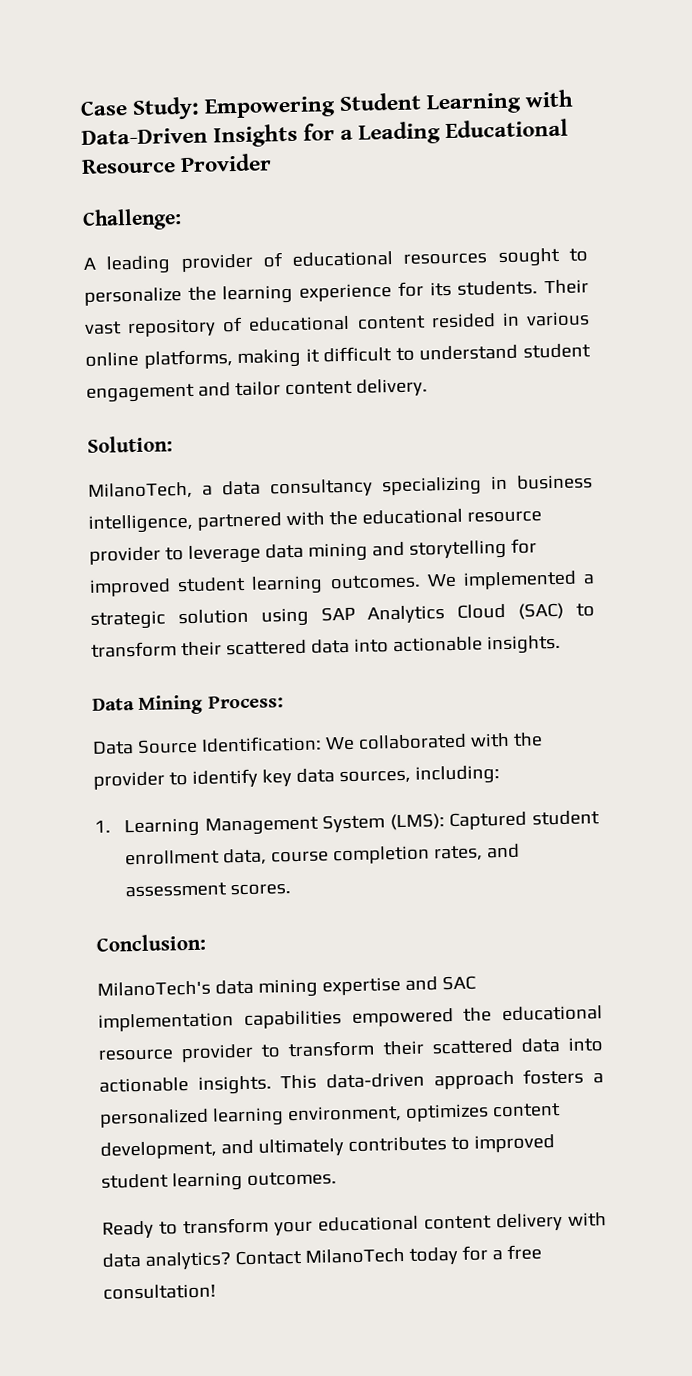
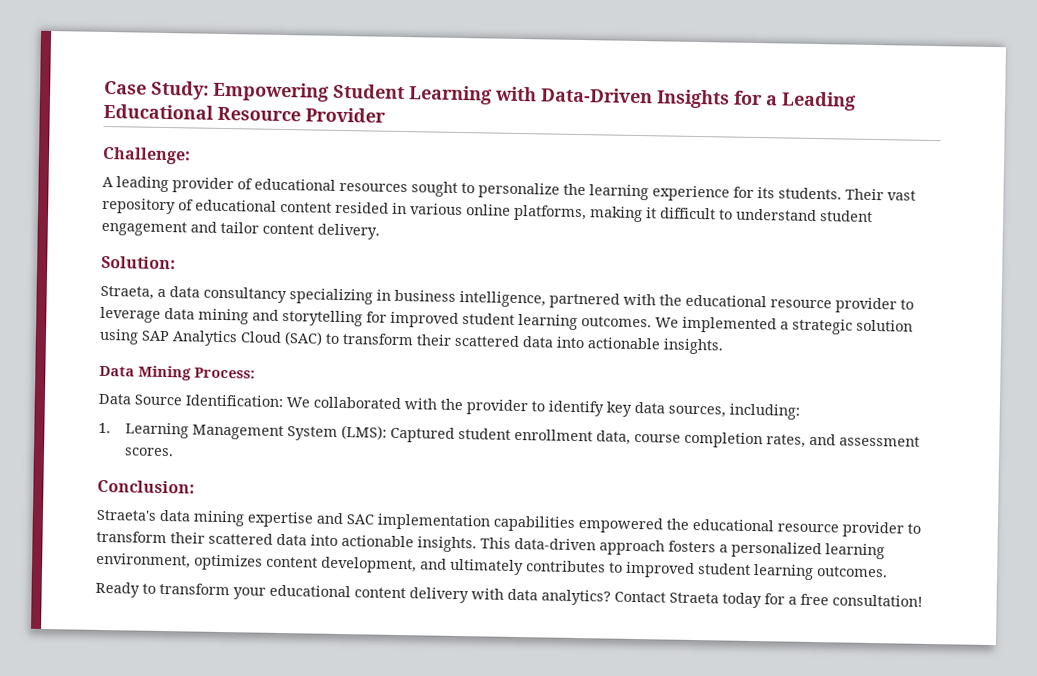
[88,481,193,500] MilanoTech, -> [100,285,154,300] Straeta,
[97,980,211,997] MilanoTech's -> [96,509,157,521] Straeta's
[304,1247,405,1264] MilanoTech -> [669,592,719,604] Straeta

